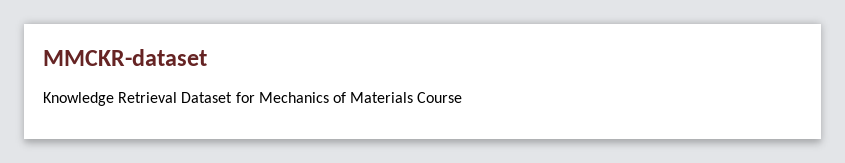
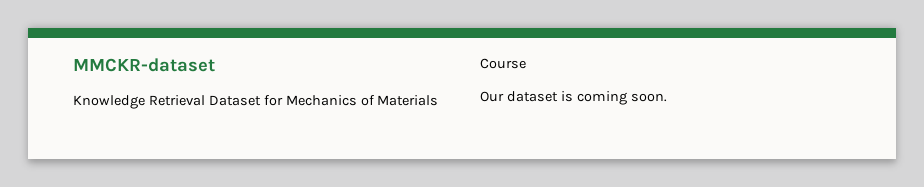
(463, 97) none -> [480,91,667,105] // Our dataset is coming soon.

